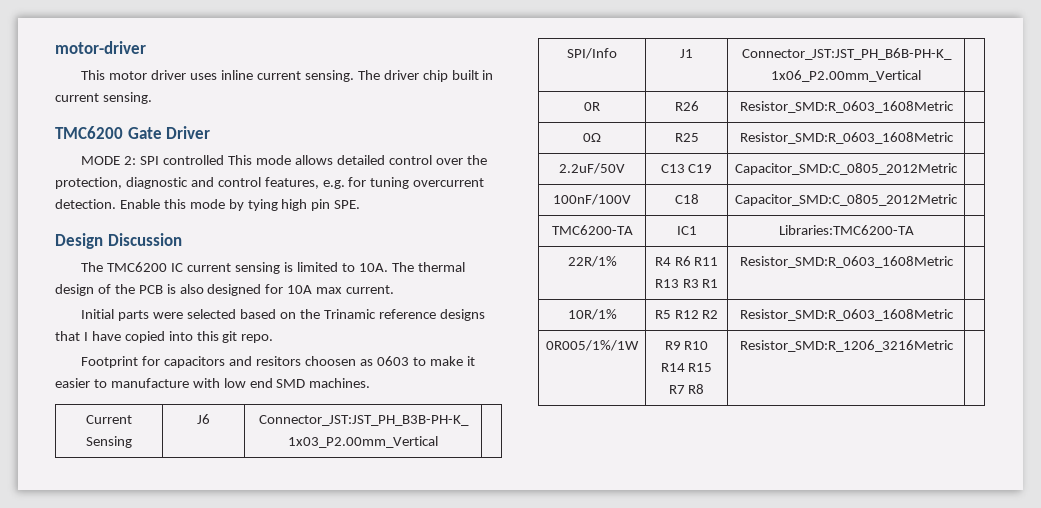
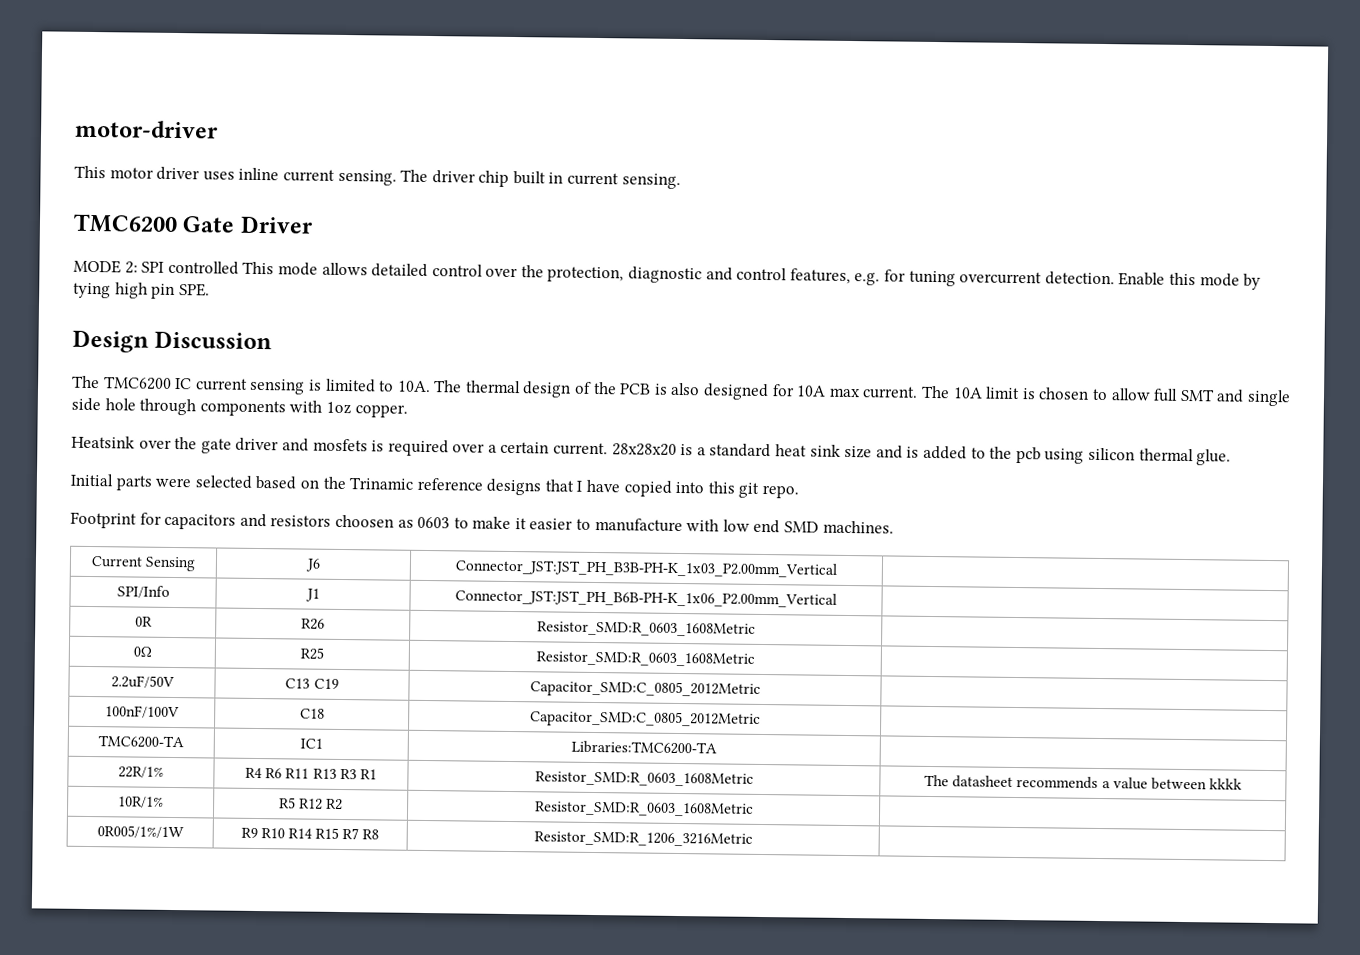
(395, 289) none -> [920,385,1291,407] [71,397,408,418] [71,435,1232,466] The 10A limit is chosen to allow full SMT and single side hole through components with 1oz copper. // Heatsink over the gate driver and mosfets is required over a certain current. 28x28x20 is a standard heat sink size and is added to the pcb using silicon thermal glue.
[256,356,302,366] resitors -> [270,515,332,527] resistors
(954, 262) none -> [923,774,1243,791] The datasheet recommends a value between kkkk

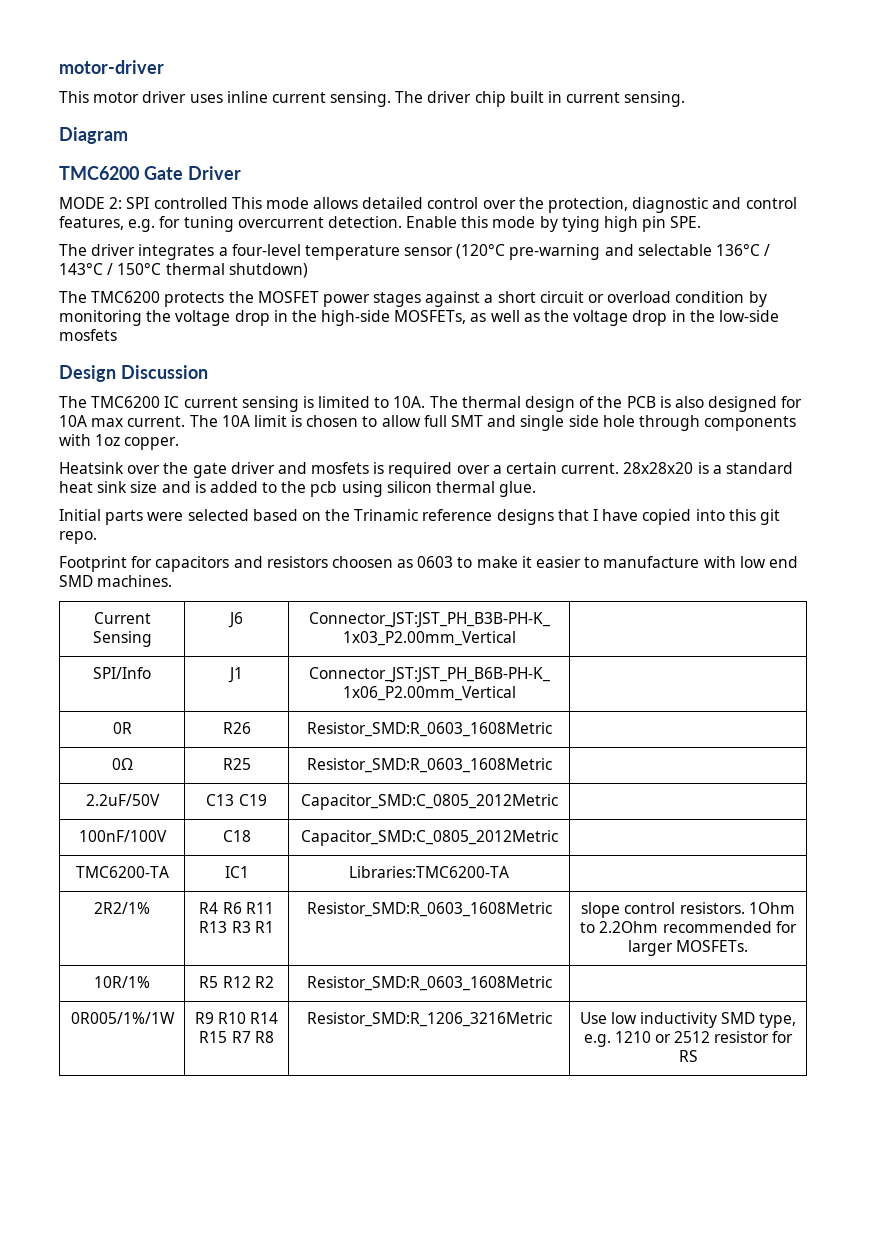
(681, 181) none -> [59,127,128,144] // Diagram
(210, 290) none -> [59,244,771,260] [59,263,308,278] [59,291,767,307] [59,310,779,326] [59,329,117,341] // The driver integrates a four-level temperature sensor (120°C pre-warning and selectable 136°C / 143°C / 150°C thermal shutdown) // The TMC6200 protects the MOSFET power stages against a short circuit or overload condition by monitoring the voltage drop in the high-side MOSFETs, as well as the voltage drop in the low-side mosfets
[118,766,164,778] 22R/1% -> [94,902,150,914] 2R2/1%
[923,774,1243,791] The datasheet recommends a value between kkkk -> [581,902,795,918] [580,921,797,933] [627,940,749,956] slope control resistors. 1Ohm to 2.2Ohm recommended for larger MOSFETs.
(753, 839) none -> [579,1012,797,1028] [583,1031,794,1047] [678,1050,698,1062] Use low inductivity SMD type, e.g. 1210 or 2512 resistor for RS

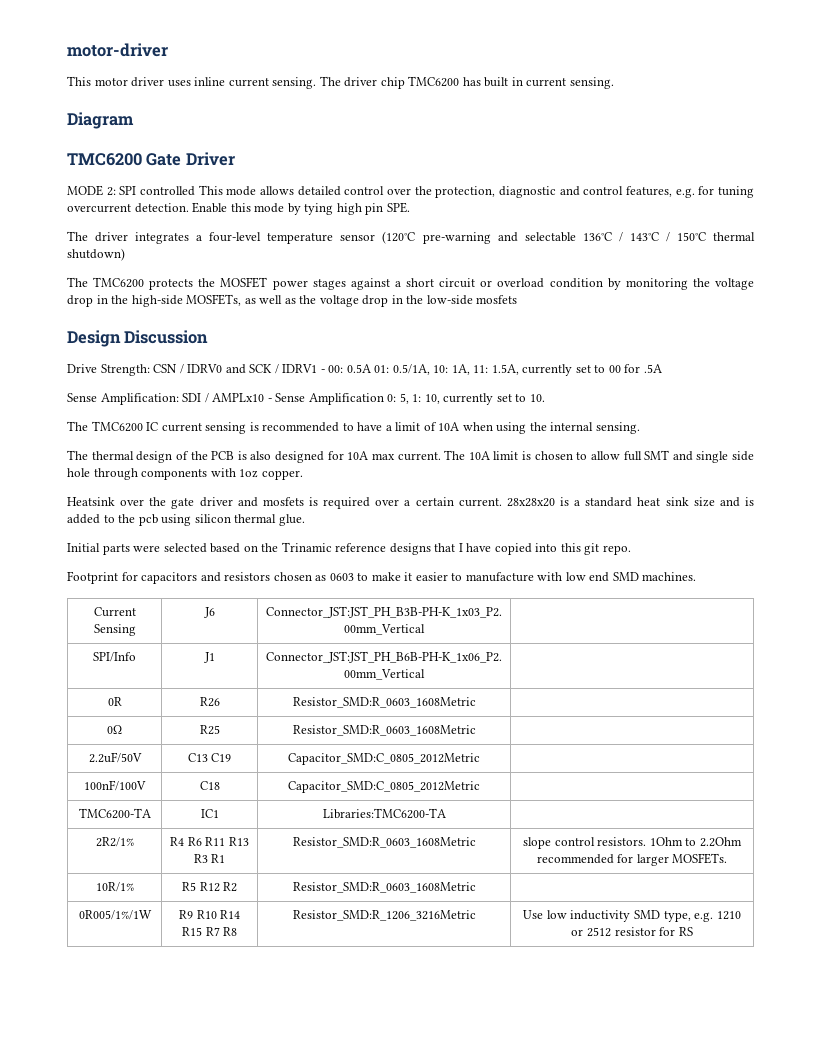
(506, 99) none -> [408,76,481,87] TMC6200 has
(208, 372) none -> [67,364,662,376] [67,393,545,405] // Drive Strength: CSN / IDRV0 and SCK / IDRV1 - 00: 0.5A 01: 0.5/1A, 10: 1A, 11: 1.5A, currently set to 00 for .5A // Sense Amplification: SDI / AMPLx10 - Sense Amplification 0: 5, 1: 10, currently set to 10.
[318,396,426,408] limited to 10A. -> [262,422,640,434] recommended to have a limit of 10A when using the internal sensing. //
[331,556,393,568] choosen -> [273,572,312,581] chosen

